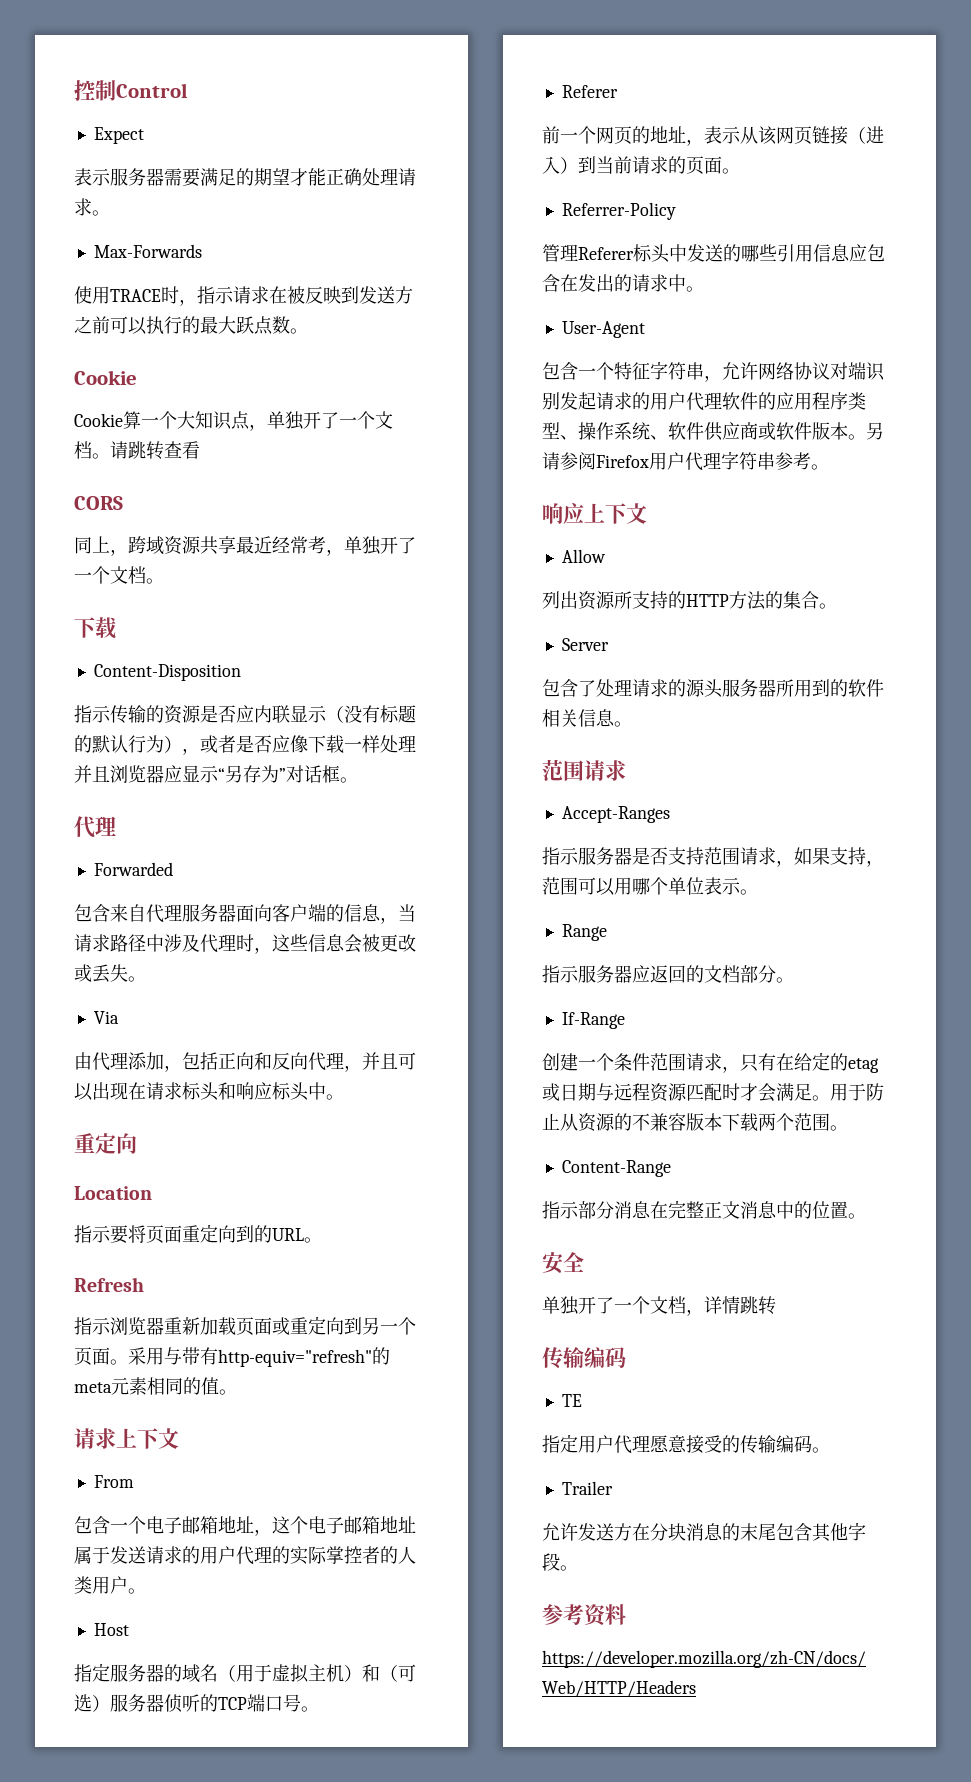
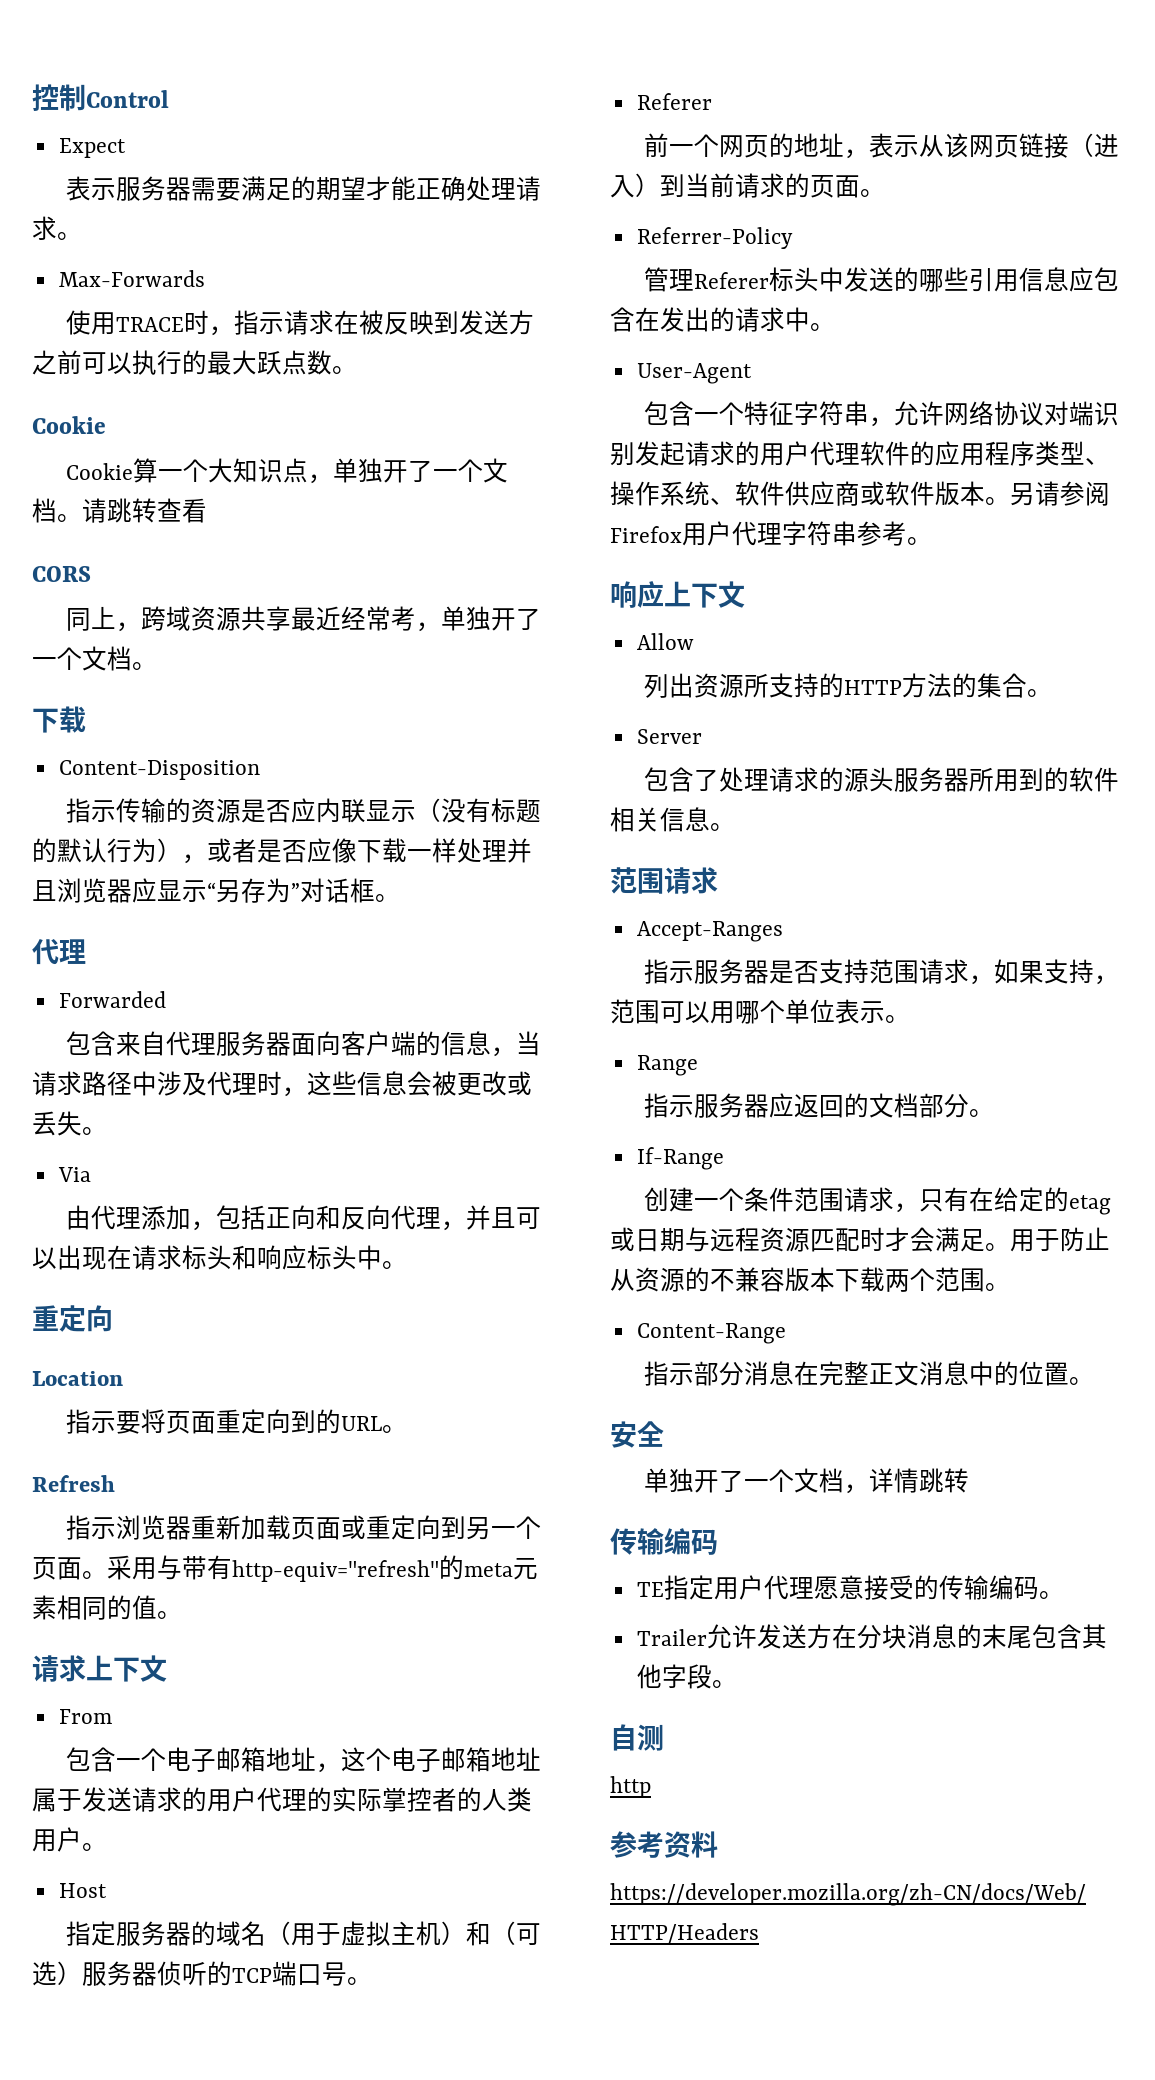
(582, 1400) // -> (664, 1589) none
(613, 1488) // -> (707, 1637) none
(578, 1568) none -> [610,1724,664,1751] [610,1776,651,1798] // 自测 // http

